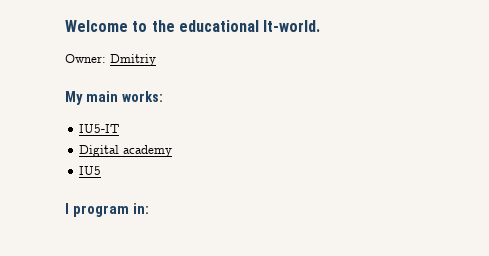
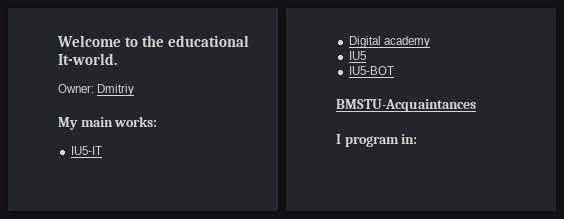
(102, 170) none -> [348,66,394,75] [336,99,476,112] // IU5-BOT // BMSTU-Acquaintances

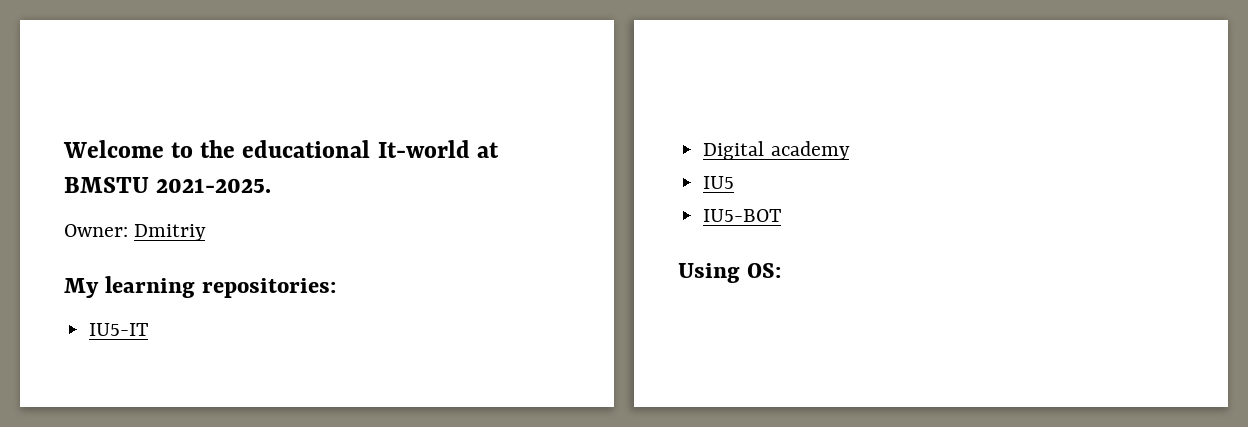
[58,53,117,65] It-world. -> [377,140,499,158] [64,177,272,193] It-world at BMSTU 2021-2025.
[80,116,158,127] main works: -> [104,276,336,298] learning repositories:
[336,99,476,112] [336,134,418,147] BMSTU-Acquaintances // I program in: -> [678,263,781,283] Using OS:

